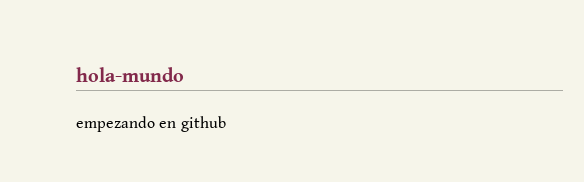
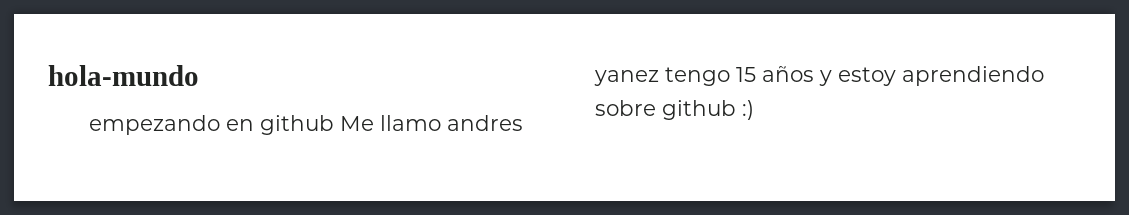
(226, 124) none -> [340,115,524,131] [594,66,1044,86] [595,100,754,120] Me llamo andres yanez tengo 15 años y estoy aprendiendo sobre github :)

